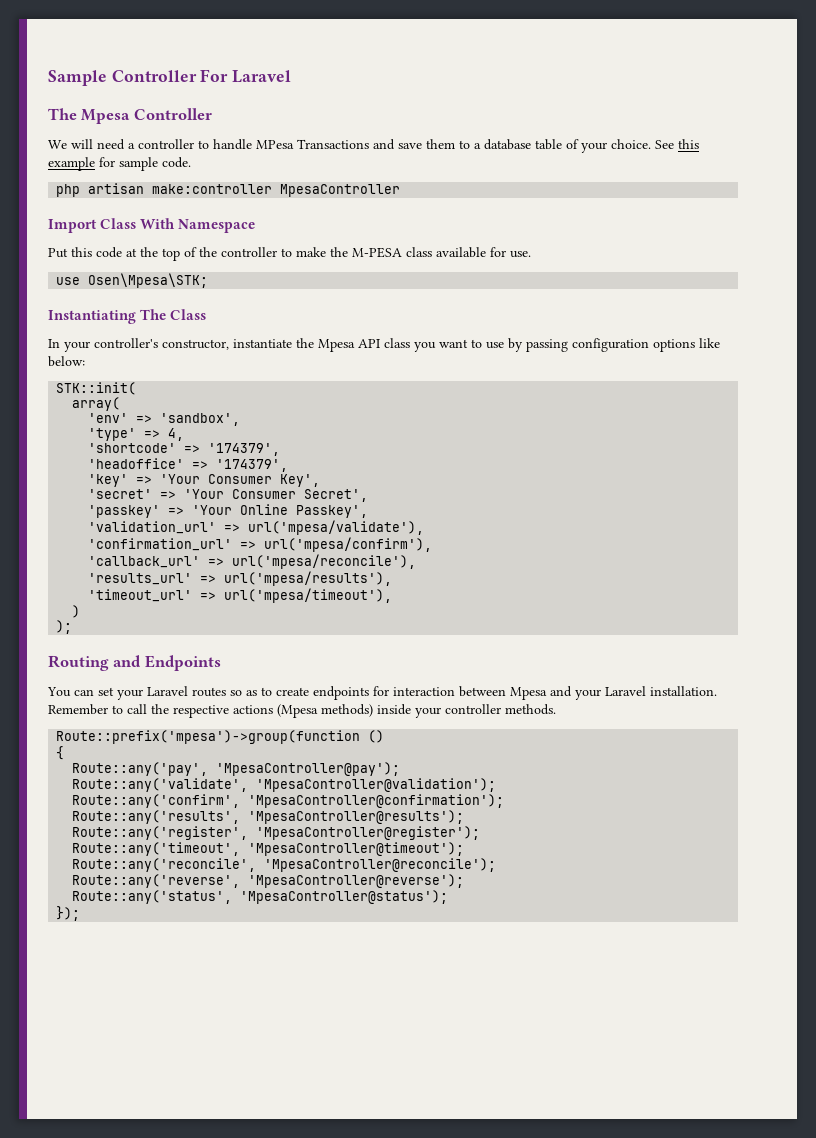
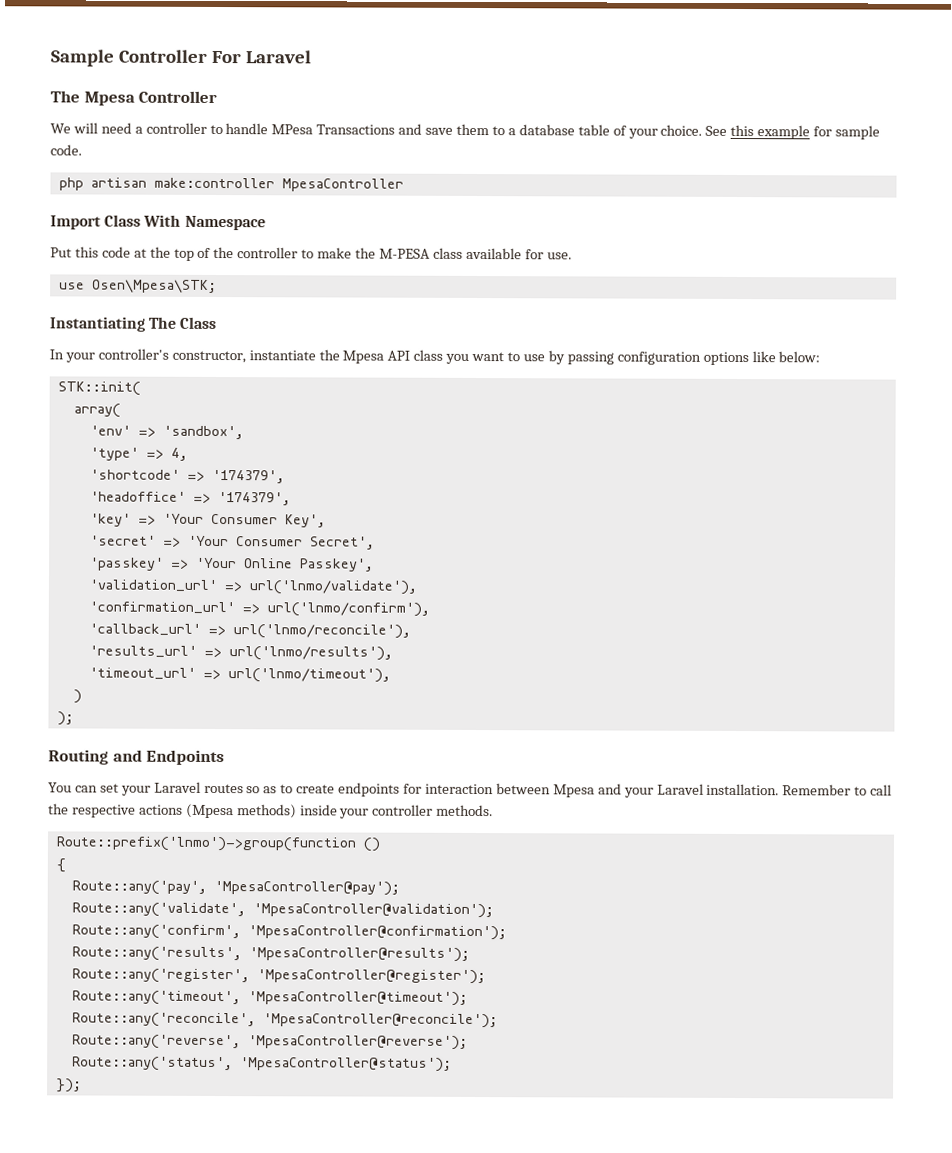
[248,520,425,535] url('mpesa/validate'), -> [248,580,417,595] url('lnmo/validate'),
[264,537,433,552] url('mpesa/confirm'), -> [266,602,430,617] url('lnmo/confirm'),
[232,554,417,569] url('mpesa/reconcile'), -> [232,624,411,639] url('lnmo/reconcile'),
[224,571,393,586] url('mpesa/results'), -> [228,646,393,661] url('lnmo/results'),
[224,588,393,603] url('mpesa/timeout'), -> [227,668,391,683] url('lnmo/timeout'),
[56,730,361,744] Route::prefix('mpesa')->group(function -> [55,836,356,852] Route::prefix('lnmo')->group(function

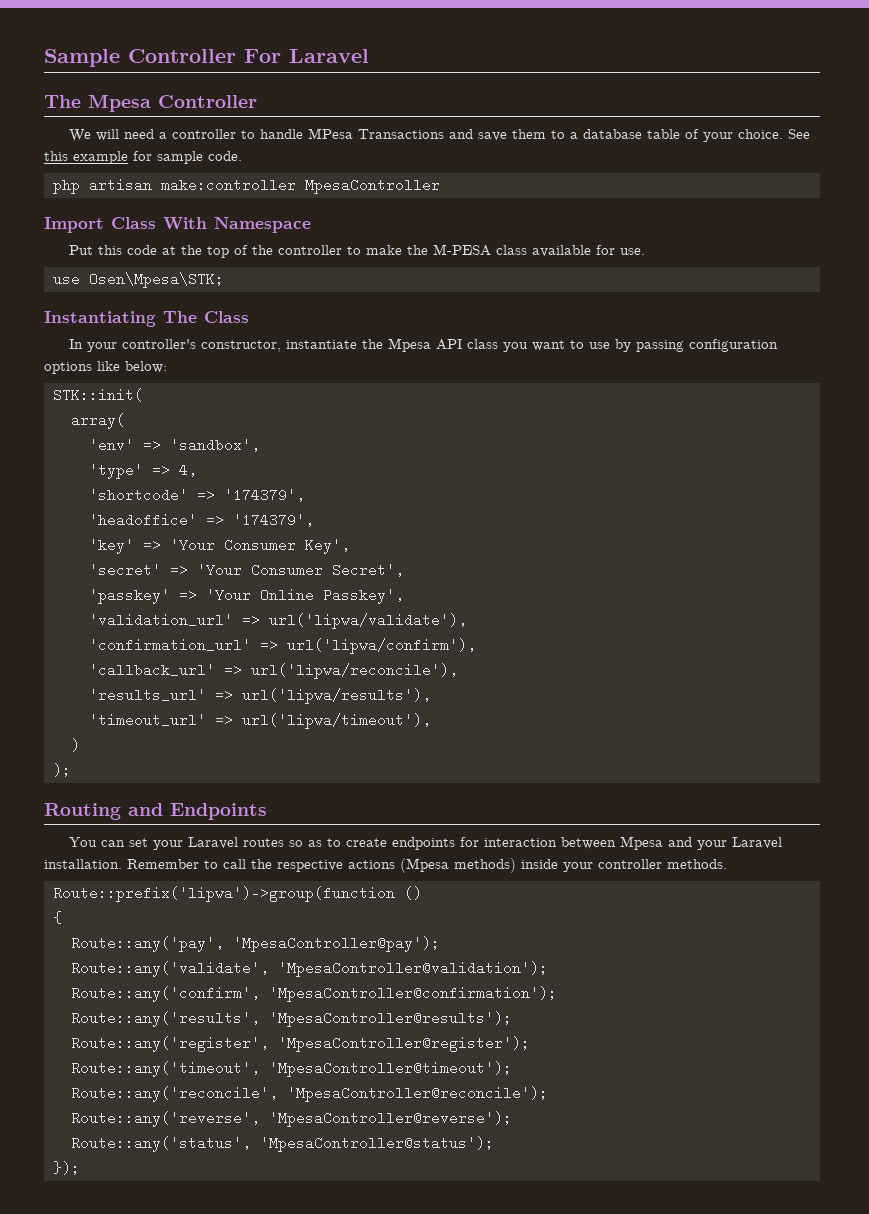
[248,580,417,595] url('lnmo/validate'), -> [269,613,467,629] url('lipwa/validate'),
[266,602,430,617] url('lnmo/confirm'), -> [287,638,476,654] url('lipwa/confirm'),
[232,624,411,639] url('lnmo/reconcile'), -> [251,663,458,679] url('lipwa/reconcile'),
[228,646,393,661] url('lnmo/results'), -> [242,688,431,704] url('lipwa/results'),
[227,668,391,683] url('lnmo/timeout'), -> [242,713,431,729] url('lipwa/timeout'),
[55,836,356,852] Route::prefix('lnmo')->group(function -> [53,886,395,902] Route::prefix('lipwa')->group(function

